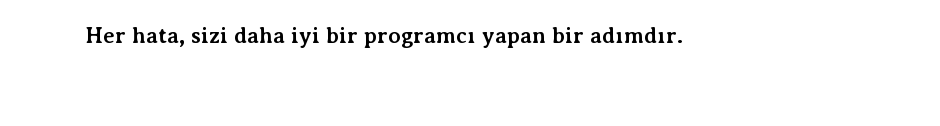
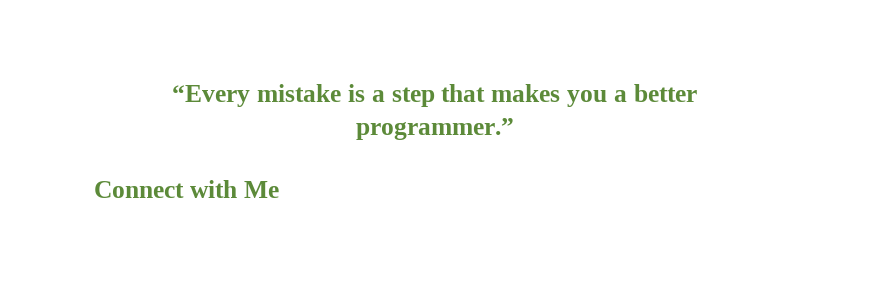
[86,27,683,48] Her hata, sizi daha iyi bir programcı yapan bir adımdır. -> [172,84,697,107] [355,118,514,140] [94,180,279,198] “Every mistake is a step that makes you a better programmer.” // Connect with Me

